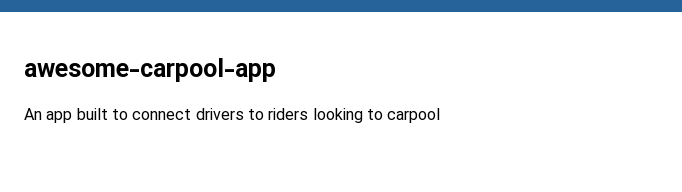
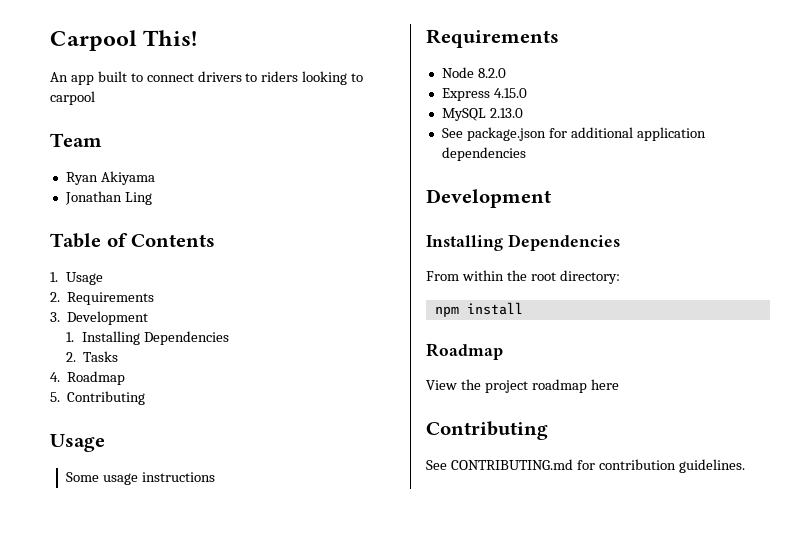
[24,58,276,82] awesome-carpool-app -> [50,30,198,51] Carpool This!
(441, 115) none -> [50,133,102,147] [65,171,155,185] [64,191,152,205] [50,233,216,248] [50,272,104,285] [50,292,155,305] [50,311,149,325] [66,331,230,345] [66,351,119,362] [50,371,126,385] [50,391,146,405] [50,434,105,452] [66,472,215,485] [426,29,559,48] [441,67,506,78] [441,88,527,101] [441,108,523,121] [441,127,706,141] [441,147,526,161] [426,189,551,208] [426,234,620,251] [426,270,620,284] [434,302,523,317] [426,343,503,360] [426,379,619,393] [426,421,548,440] [426,459,745,473] // Team // Ryan Akiyama // Jonathan Ling // Table of Contents // 1. Usage // 2. Requirements // 3. Development // 1. Installing Dependencies // 2. Tasks // 4. Roadmap // 5. Contributing // Usage // Some usage instructions // Requirements // Node 8.2.0 // Express 4.15.0 // MySQL 2.13.0 // See package.json for additional application dependencies // Development // Installing Dependencies // From within the root directory: // npm install // Roadmap // View the project roadmap here // Contributing // See CONTRIBUTING.md for contribution guidelines.

